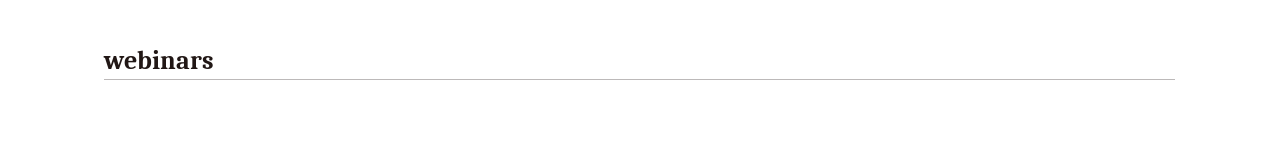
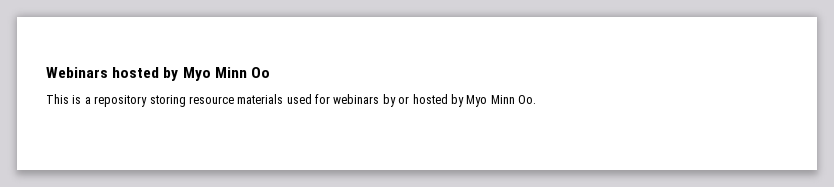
[103,50,214,69] webinars -> [46,67,270,81] [46,94,536,107] Webinars hosted by Myo Minn Oo // This is a repository storing resource materials used for webinars by or hosted by Myo Minn Oo.

